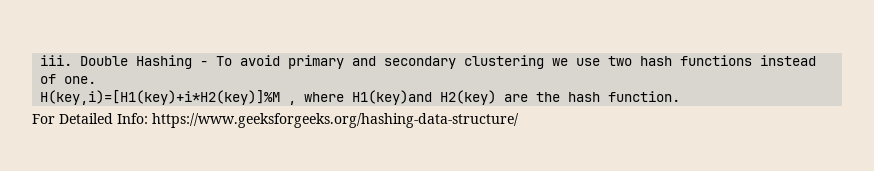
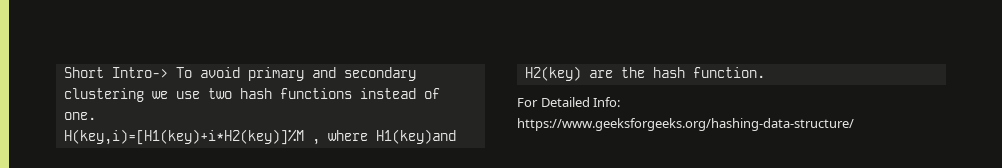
[40,55,209,69] iii. Double Hashing - -> [63,67,168,78] Short Intro->

